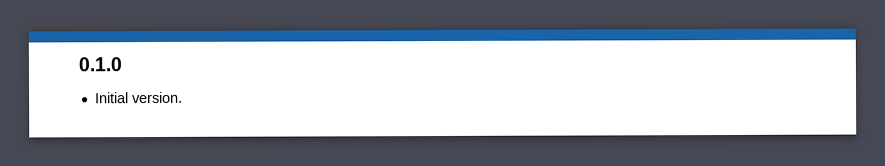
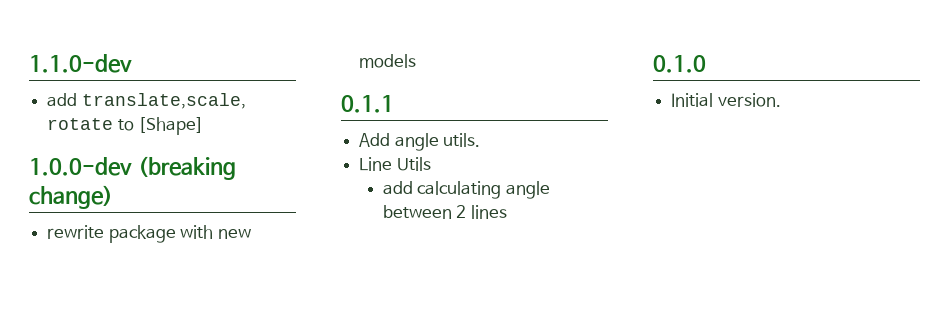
(78, 64) none -> [29,54,132,73] [47,93,246,109] [47,117,205,135] [29,156,236,180] [29,185,113,209] [47,225,251,243] [359,54,417,68] [341,95,394,113] [359,133,481,151] [359,157,431,171] [382,181,550,199] [382,205,507,219] 1.1.0-dev // add translate,scale, rotate to [Shape] // 1.0.0-dev (breaking change) // rewrite package with new models // 0.1.1 // Add angle utils. // Line Utils // add calculating angle between 2 lines //

